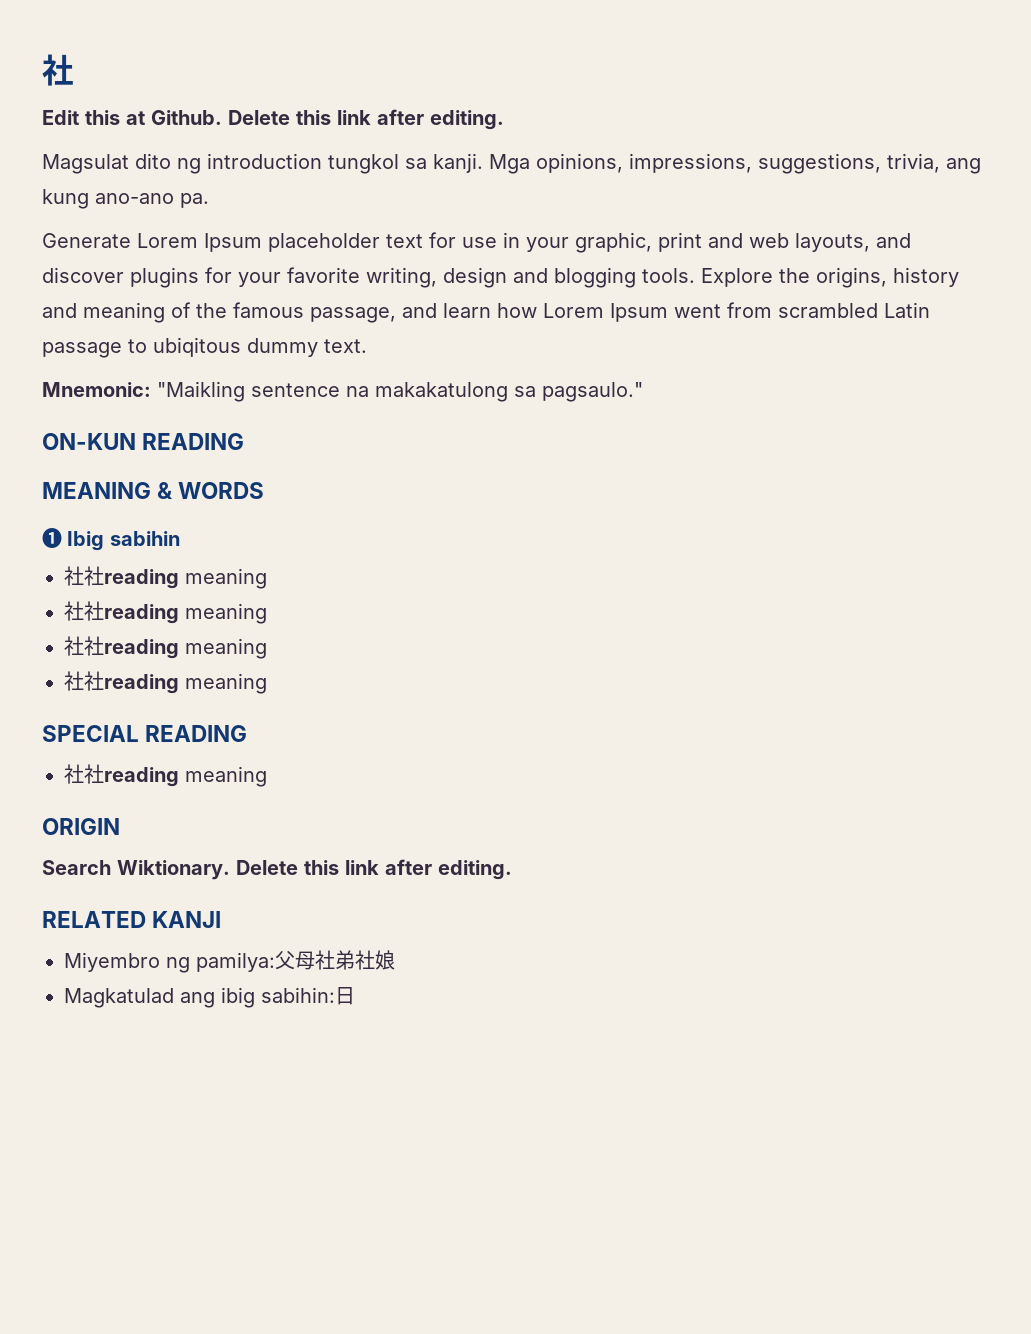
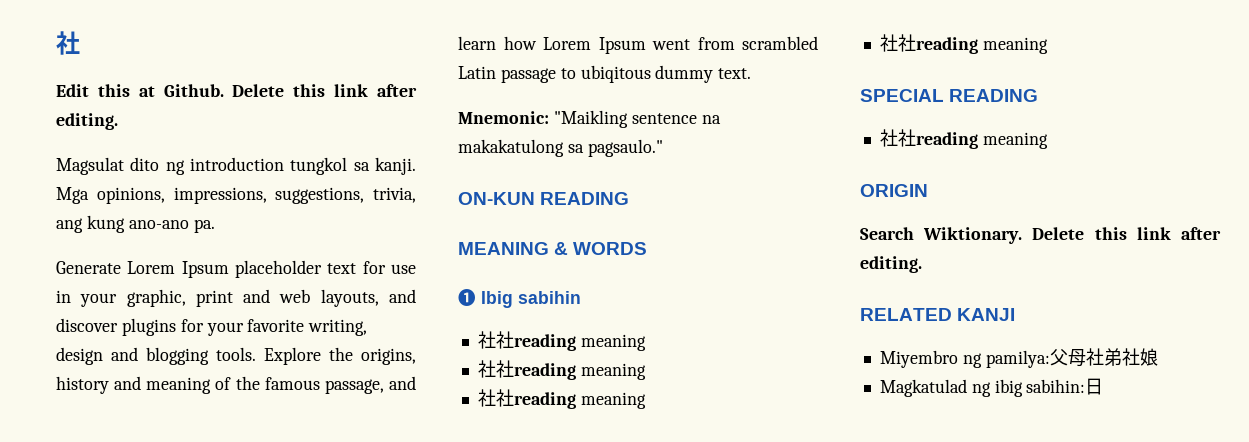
[180,992,215,1008] ang -> [971,382,991,397] ng

